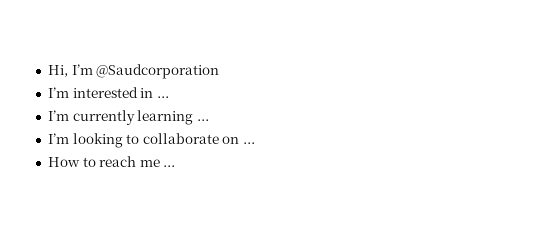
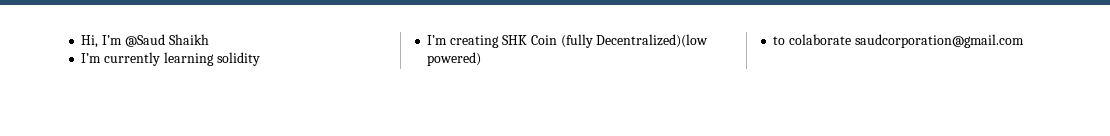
[96,64,220,79] [47,87,169,98] @Saudcorporation // I’m interested in ... -> [124,34,209,47] @Saud Shaikh
[196,119,209,121] [47,133,256,148] [47,156,176,167] ... // I’m looking to collaborate on ... // How to reach me ... -> [216,52,260,66] [427,34,709,48] [427,52,482,66] [773,34,1024,48] solidity // I’m creating SHK Coin (fully Decentralized)(low powered) // to colaborate saudcorporation@gmail.com

